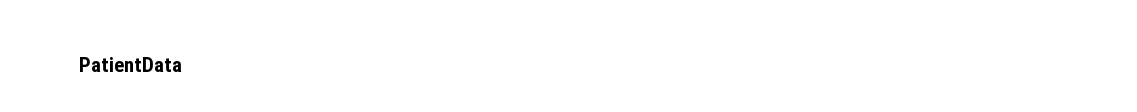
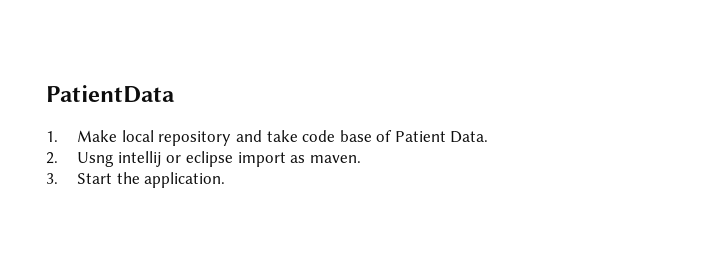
(182, 64) none -> [46,130,489,146] [46,151,361,167] [46,172,226,188] // 1. Make local repository and take code base of Patient Data. // 2. Usng intellij or eclipse import as maven. // 3. Start the application.

